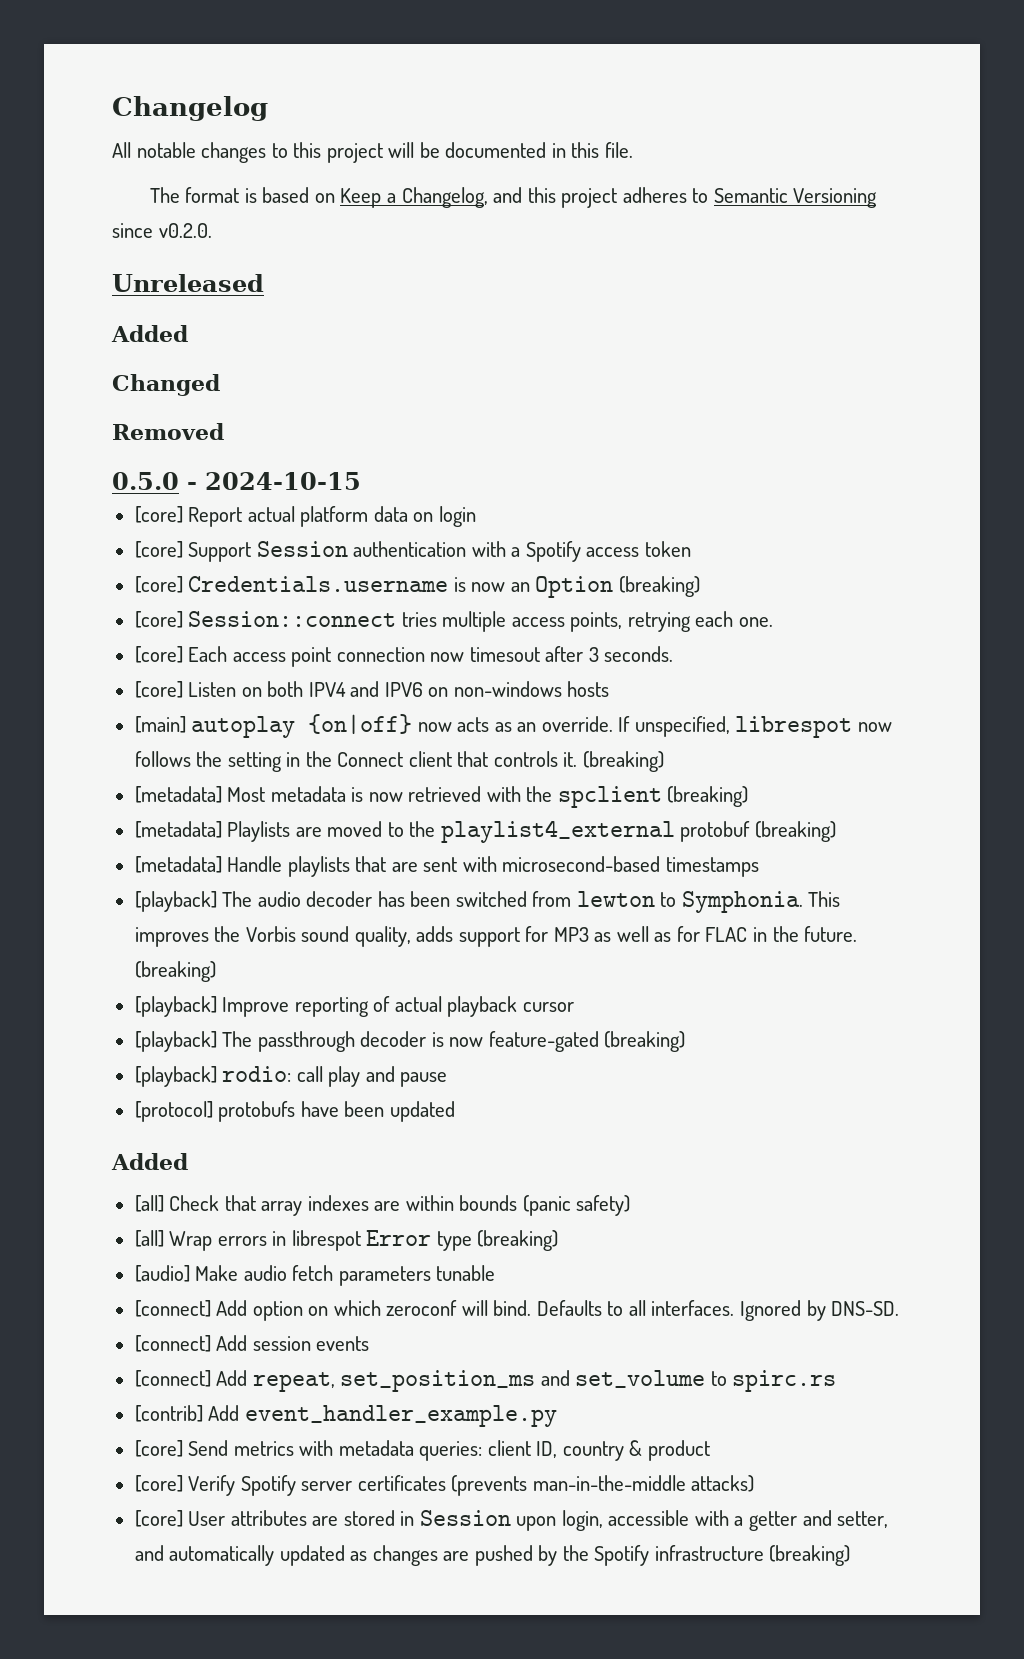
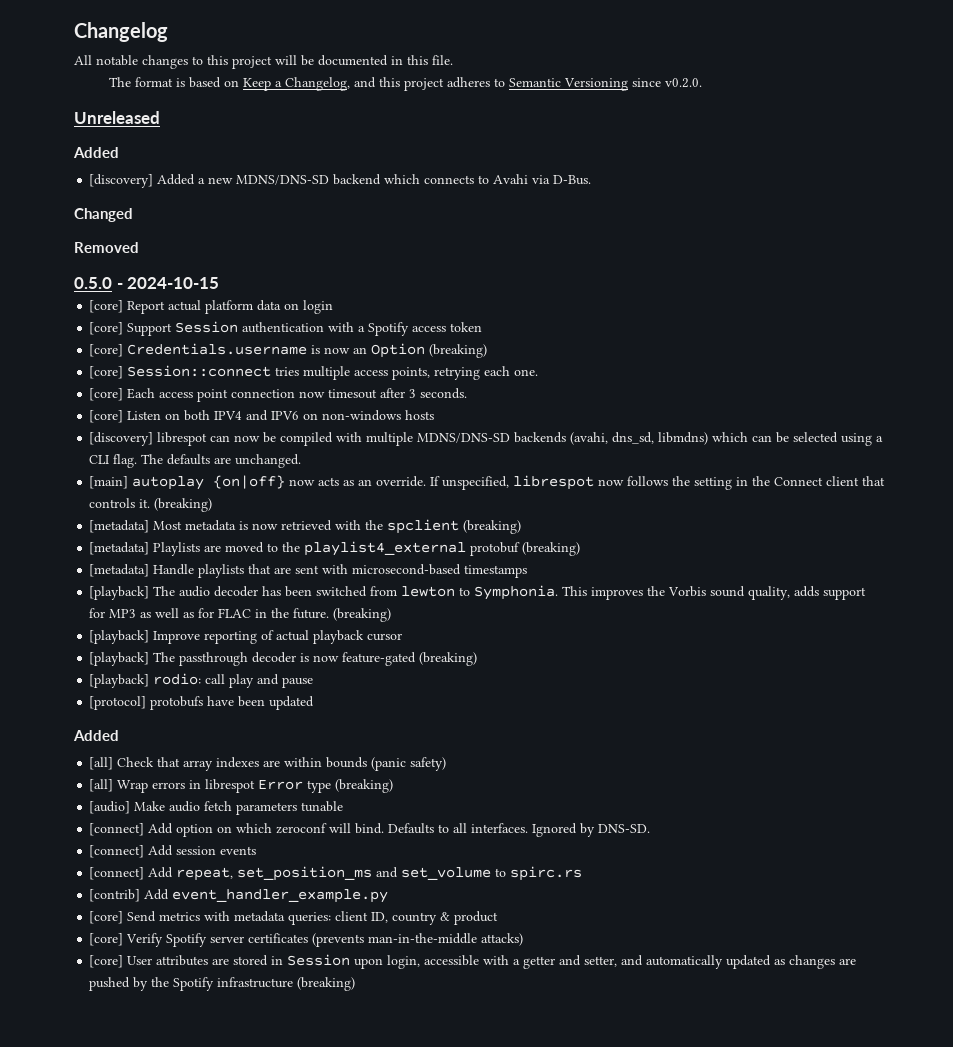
(188, 333) none -> [89,174,592,188] // [discovery] Added a new MDNS/DNS-SD backend which connects to Avahi via D-Bus.
(610, 689) none -> [89,432,884,446] [89,454,302,468] // [discovery] librespot can now be compiled with multiple MDNS/DNS-SD backends (avahi, dns_sd, libmdns) which can be selected using a CLI flag. The defaults are unchanged.

